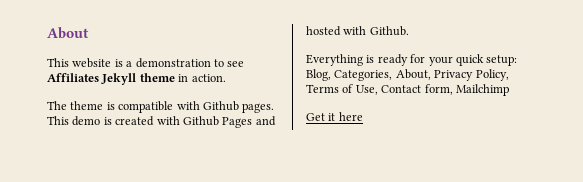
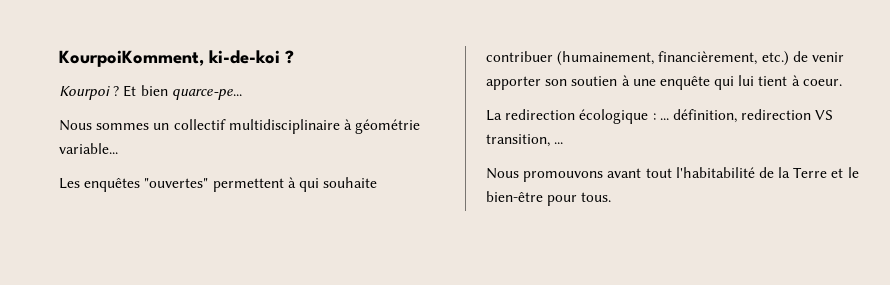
[47,27,89,39] [47,58,245,68] [47,73,226,85] [47,101,275,113] [47,116,276,128] [306,26,409,36] [306,54,518,66] [306,69,509,81] [306,84,509,96] [306,112,363,121] About // This website is a demonstration to see Affiliates Jekyll theme in action. // The theme is compatible with Github pages. This demo is created with Github Pages and hosted with Github. // Everything is ready for your quick setup: Blog, Categories, About, Privacy Policy, Terms of Use, Contact form, Mailchimp // Get it here -> [59,50,294,67] [59,85,242,100] [59,119,421,134] [59,143,118,154] [59,177,378,192] [486,51,844,66] [486,75,842,90] [486,109,834,124] [486,134,564,147] [486,167,859,182] [486,191,612,206] KourpoiKomment, ki-de-koi ? // Kourpoi ? Et bien quarce-pe... // Nous sommes un collectif multidisciplinaire à géométrie variable... // Les enquêtes "ouvertes" permettent à qui souhaite contribuer (humainement, financièrement, etc.) de venir apporter son soutien à une enquête qui lui tient à coeur. // La redirection écologique : ... définition, redirection VS transition, ... // Nous promouvons avant tout l'habitabilité de la Terre et le bien-être pour tous.

